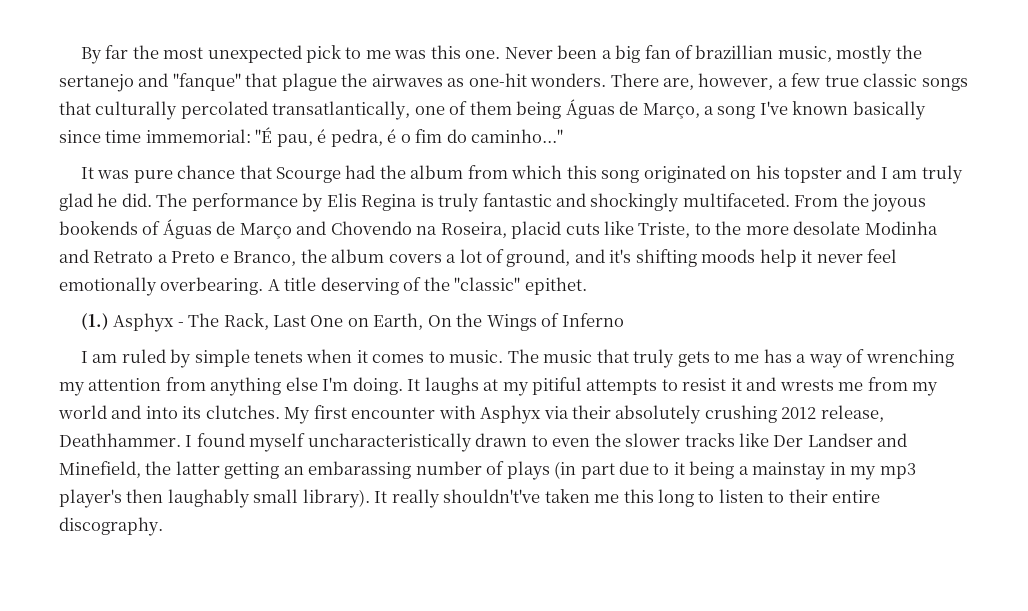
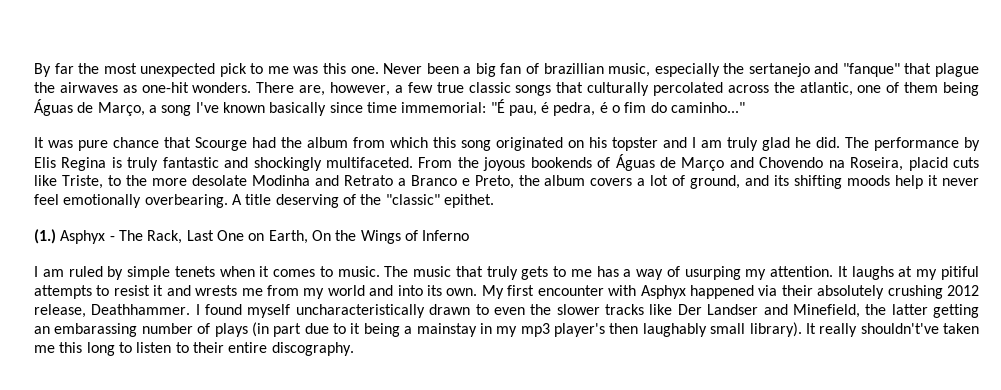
[836,45,893,64] mostly -> [654,63,720,77] especially
[272,101,411,120] transatlantically, -> [727,82,853,96] across the atlantic,
[171,251,297,266] Preto e Branco, -> [410,175,514,189] Branco e Preto,
[609,249,632,263] it's -> [774,175,790,186] its
[865,349,954,367] [59,377,403,396] wrenching my attention from anything else I'm doing. -> [684,266,834,280] usurping my attention.
[205,405,280,419] clutches. -> [446,288,478,296] own.
(542, 414) none -> [689,285,754,299] happened

